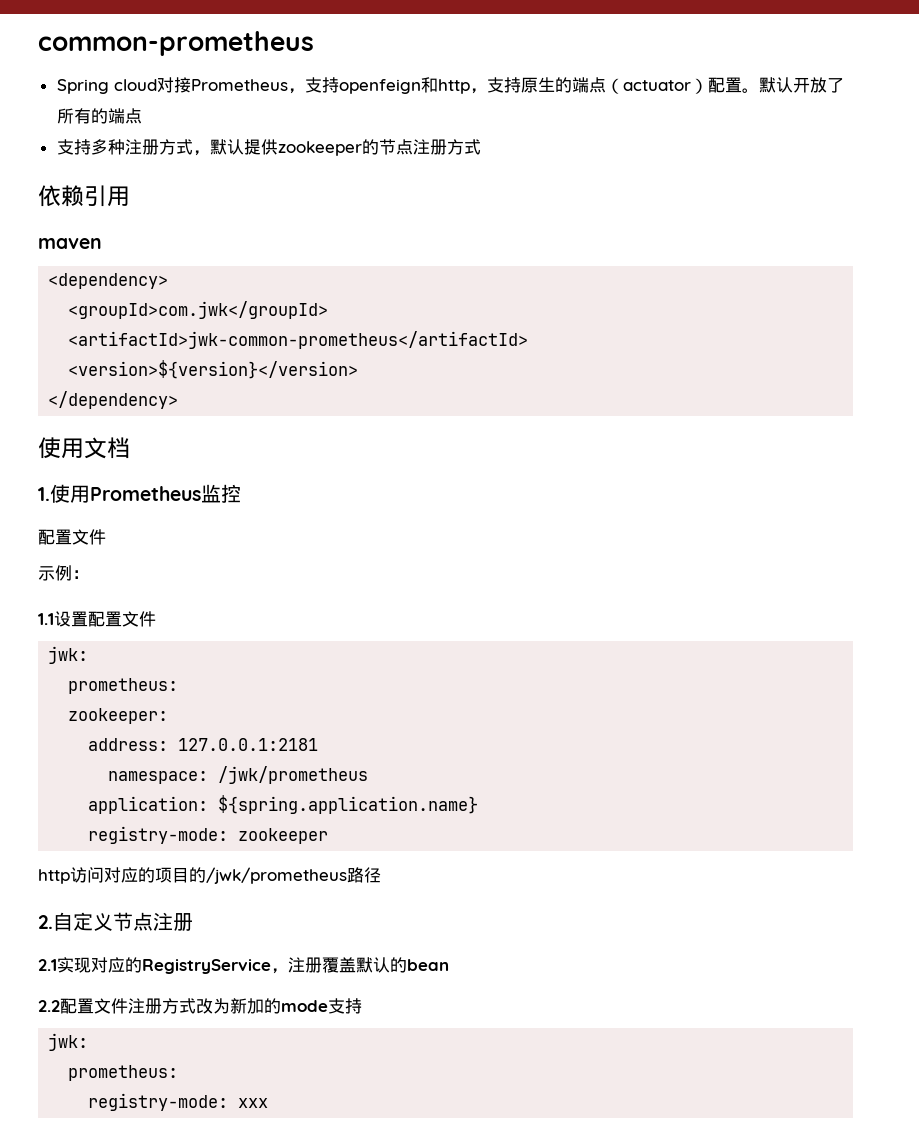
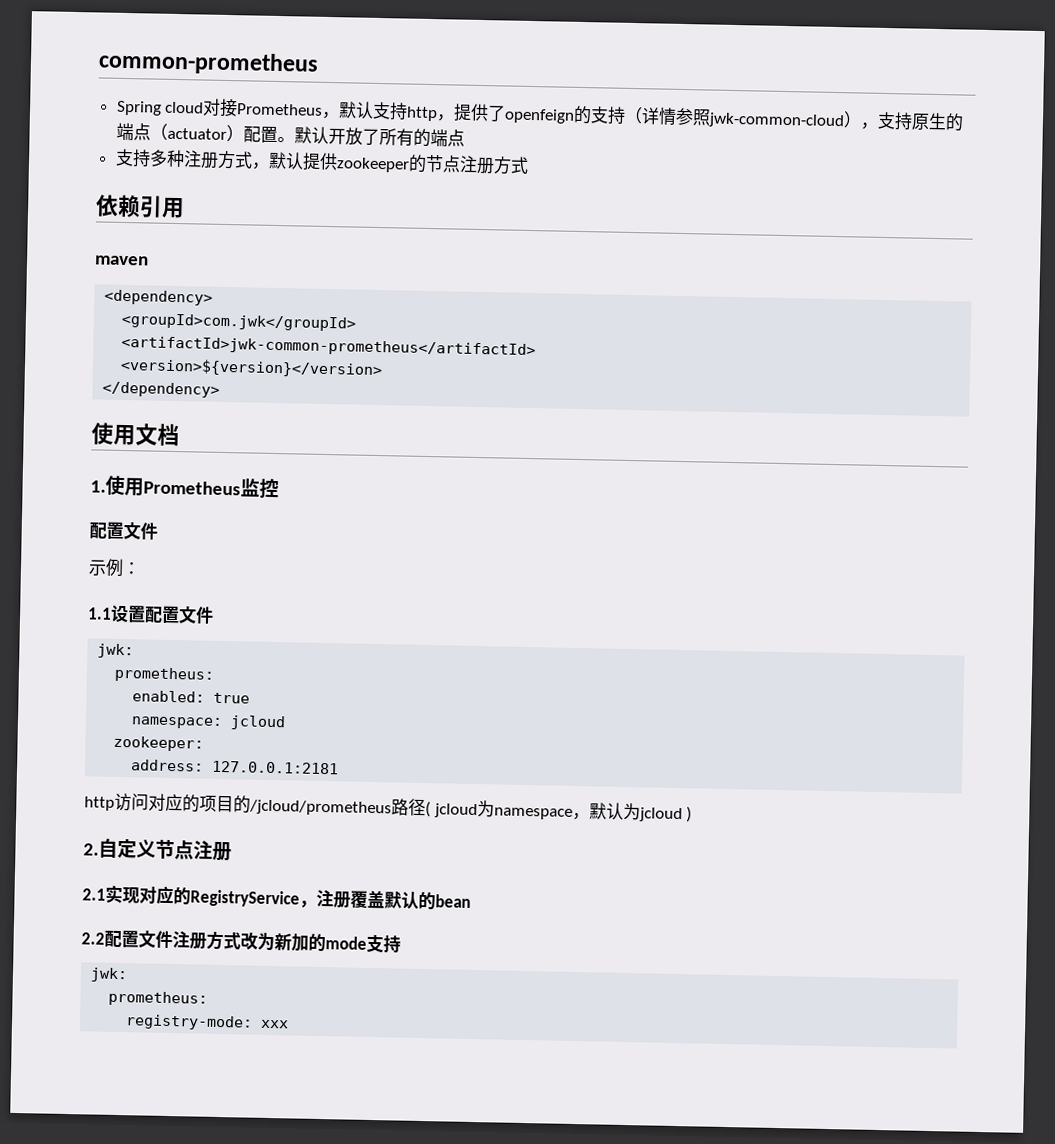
[304,77,470,94] 支持openfeign和http -> [338,101,863,130] 默认支持http，提供了openfeign的支持（详情参照jwk-common-cloud）
(179, 686) none -> [132,690,251,704] [131,715,287,731] // enabled: true // namespace: jcloud
[108,766,369,784] [88,795,479,814] [88,826,329,844] // namespace: /jwk/prometheus // application: ${spring.application.name} // registry-mode: zookeeper -> (340, 767) none
[206,867,347,884] /jwk/prometheus -> [249,799,392,817] /jcloud/prometheus
(381, 875) none -> [425,800,693,823] ( jcloud为namespace，默认为jcloud )

